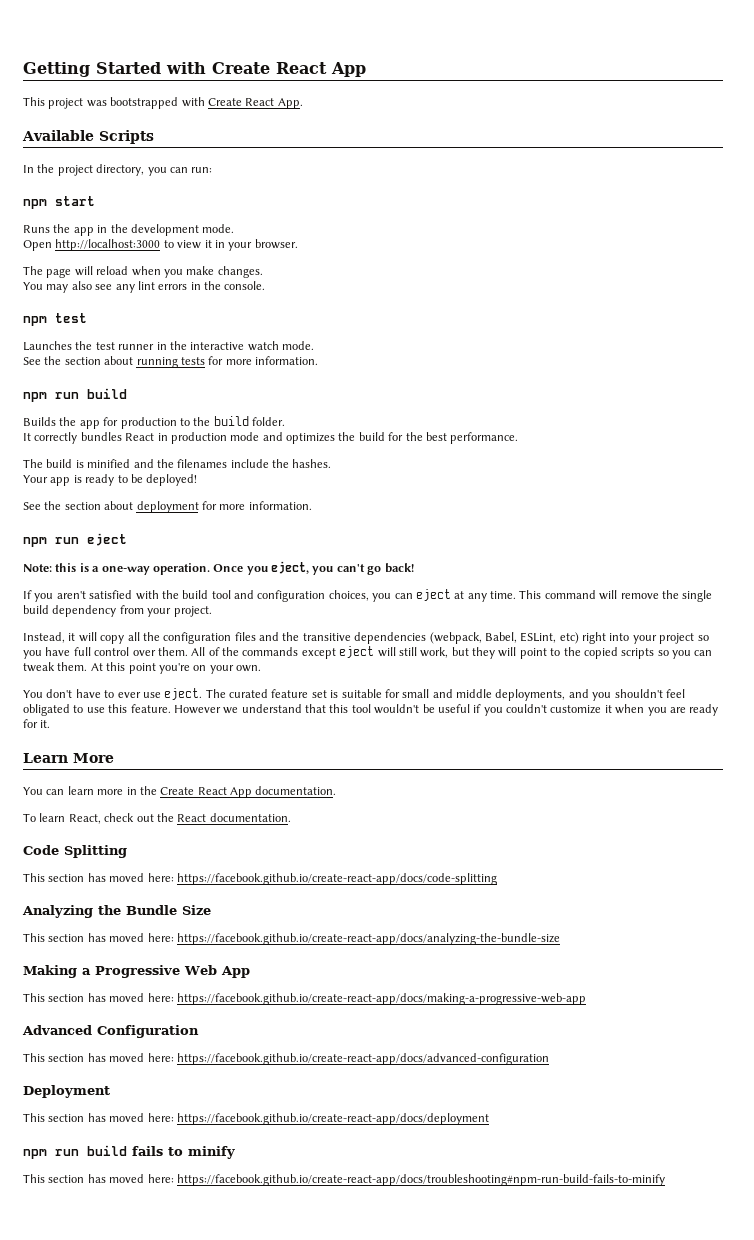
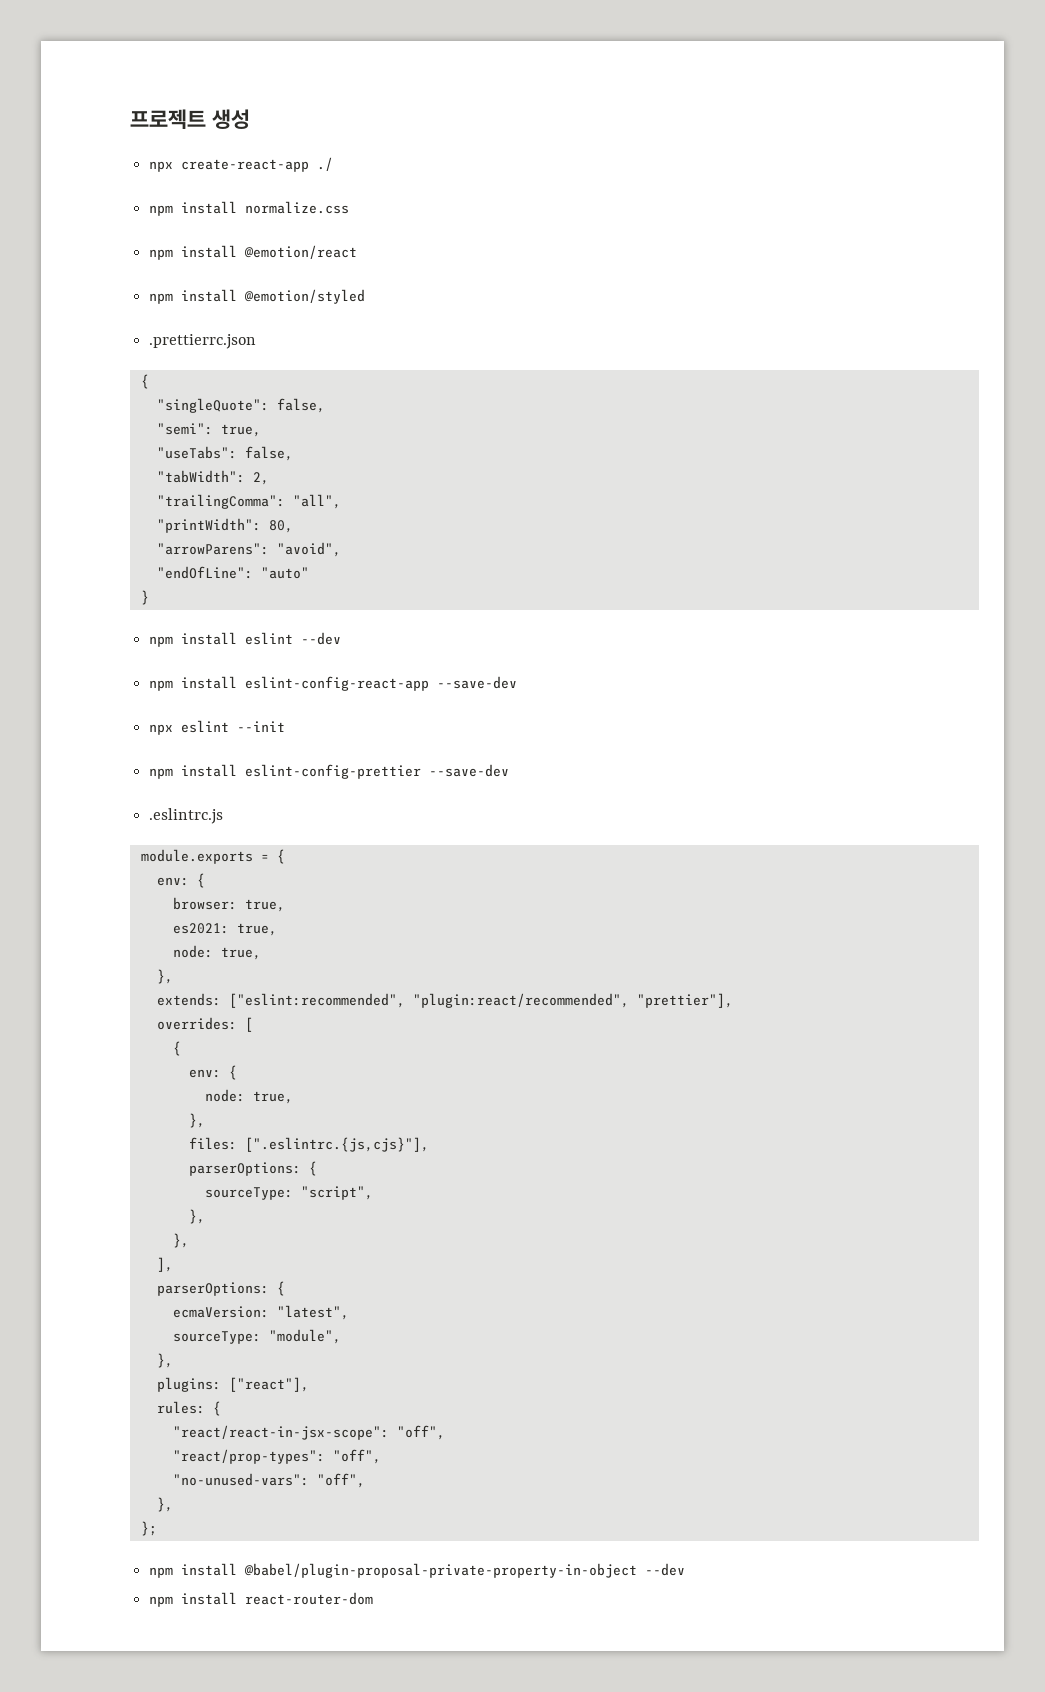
[23,62,366,77] [23,97,303,109] [22,130,154,144] [23,164,213,176] [23,196,95,209] [23,224,235,236] [23,239,298,251] [23,266,263,278] [23,281,266,293] [23,313,87,326] [23,341,314,351] [23,356,318,368] [23,388,127,402] [23,416,285,429] [23,432,519,444] [23,459,332,468] [23,474,198,486] [23,501,312,513] [23,533,127,547] [23,561,414,575] [23,589,713,602] [23,605,212,617] [23,632,709,644] [23,646,713,659] [23,662,261,674] [23,688,685,701] [23,704,719,716] [23,719,51,728] [23,753,114,763] [23,786,337,798] [23,813,291,824] [23,845,127,858] [23,873,497,885] [22,905,211,918] [23,933,560,945] [23,965,250,978] [23,993,586,1005] [22,1025,199,1038] [23,1053,549,1065] [23,1085,110,1098] [23,1113,489,1125] [23,1145,235,1159] [23,1174,665,1186] Getting Started with Create React App // This project was bootstrapped with Create React App. // Available Scripts // In the project directory, you can run: // npm start // Runs the app in the development mode. // Open http://localhost:3000 to view it in your browser. // The page will reload when you make changes. // You may also see any lint errors in the console. // npm test // Launches the test runner in the interactive watch mode. // See the section about running tests for more information. // npm run build // Builds the app for production to the build folder. // It correctly bundles React in production mode and optimizes the build for the best performance. // The build is minified and the filenames include the hashes. // Your app is ready to be deployed! // See the section about deployment for more information. // npm run eject // Note: this is a one-way operation. Once you eject, you can't go back! // If you aren't satisfied with the build tool and configuration choices, you can eject at any time. This command will remove the single build dependency from your project. // Instead, it will copy all the configuration files and the transitive dependencies (webpack, Babel, ESLint, etc) right into your project so you have full control over them. All of the commands except eject will still work, but they will point to the copied scripts so you can tweak them. At this point you're on your own. // You don't have to ever use eject. The curated feature set is suitable for small and middle deployments, and you shouldn't feel obligated to use this feature. However we understand that this tool wouldn't be useful if you couldn't customize it when you are ready for it. // Learn More // You can learn more in the Create React App documentation. // To learn React, check out the React documentation. // Code Splitting // This section has moved here: https://facebook.github.io/create-react-app/docs/code-splitting // Analyzing the Bundle Size // This section has moved here: https://facebook.github.io/create-react-app/docs/analyzing-the-bundle-size // Making a Progressive Web App // This section has moved here: https://facebook.github.io/create-react-app/docs/making-a-progressive-web-app // Advanced Configuration // This section has moved here: https://facebook.github.io/create-react-app/docs/advanced-configuration // Deployment // This section has moved here: https://facebook.github.io/create-react-app/docs/deployment // npm run build fails to minify // This section has moved here: https://facebook.github.io/create-react-app/docs/troubleshooting#npm-run-build-fails-to-minify -> [130,109,250,129] [149,157,334,172] [149,201,350,216] [149,245,358,260] [149,289,366,304] [149,334,257,349] [140,374,149,389] [156,398,325,413] [156,423,261,437] [156,446,293,461] [156,470,269,485] [156,494,341,509] [156,518,293,533] [156,542,341,557] [156,566,309,579] [140,590,149,605] [149,632,342,647] [149,676,518,691] [149,720,286,735] [149,764,510,779] [149,808,224,824] [140,849,285,864] [156,873,205,888] [172,897,285,912] [172,923,277,936] [172,945,261,960] [156,969,173,984] [156,993,733,1008] [156,1017,253,1032] [172,1041,181,1056] [188,1065,237,1080] [204,1089,293,1104] [188,1113,205,1128] [188,1137,429,1152] [188,1161,317,1176] [204,1186,373,1200] [188,1209,205,1224] [172,1233,189,1248] [156,1257,173,1272] [156,1281,285,1296] [172,1305,349,1320] [172,1329,341,1344] [156,1353,173,1368] [156,1377,309,1392] [156,1401,221,1416] [172,1425,445,1440] [172,1449,381,1464] [172,1473,365,1488] [156,1497,173,1512] [140,1521,157,1536] [149,1563,686,1578] [149,1592,374,1607] 프로젝트 생성 // npx create-react-app ./ // npm install normalize.css // npm install @emotion/react // npm install @emotion/styled // .prettierrc.json // { // "singleQuote": false, // "semi": true, // "useTabs": false, // "tabWidth": 2, // "trailingComma": "all", // "printWidth": 80, // "arrowParens": "avoid", // "endOfLine": "auto" // } // npm install eslint --dev // npm install eslint-config-react-app --save-dev // npx eslint --init // npm install eslint-config-prettier --save-dev // .eslintrc.js // module.exports = { // env: { // browser: true, // es2021: true, // node: true, // }, // extends: ["eslint:recommended", "plugin:react/recommended", "prettier"], // overrides: [ // { // env: { // node: true, // }, // files: [".eslintrc.{js,cjs}"], // parserOptions: { // sourceType: "script", // }, // }, // ], // parserOptions: { // ecmaVersion: "latest", // sourceType: "module", // }, // plugins: ["react"], // rules: { // "react/react-in-jsx-scope": "off", // "react/prop-types": "off", // "no-unused-vars": "off", // }, // }; // npm install @babel/plugin-proposal-private-property-in-object --dev // npm install react-router-dom

